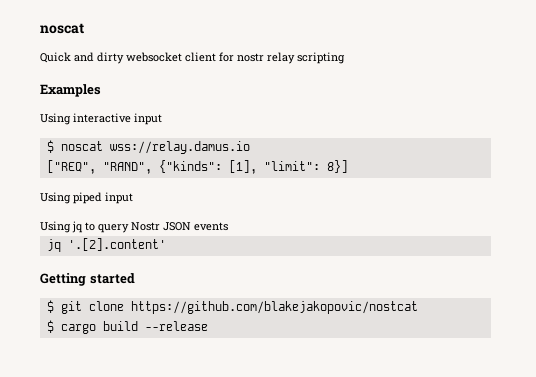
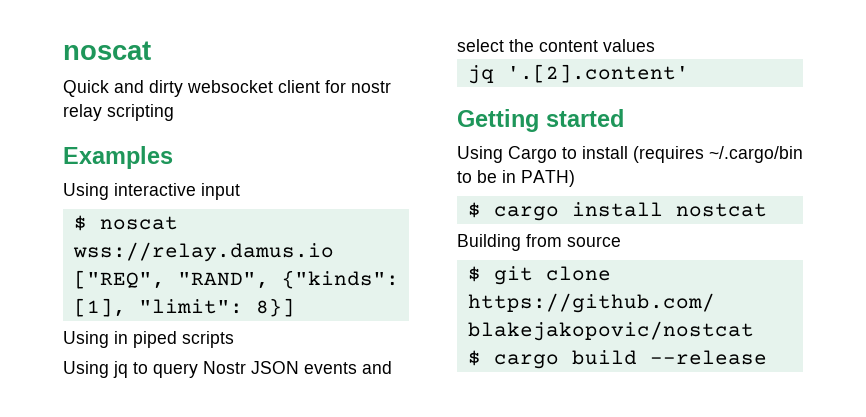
[73,192,133,204] piped input -> [114,331,234,348] in piped scripts
(228, 226) none -> [362,361,392,374] [457,39,655,52] and select the content values
(135, 278) none -> [457,146,803,163] [457,170,575,187] [467,202,767,221] [457,234,621,251] // Using Cargo to install (requires ~/.cargo/bin to be in PATH) // $ cargo install nostcat // Building from source

